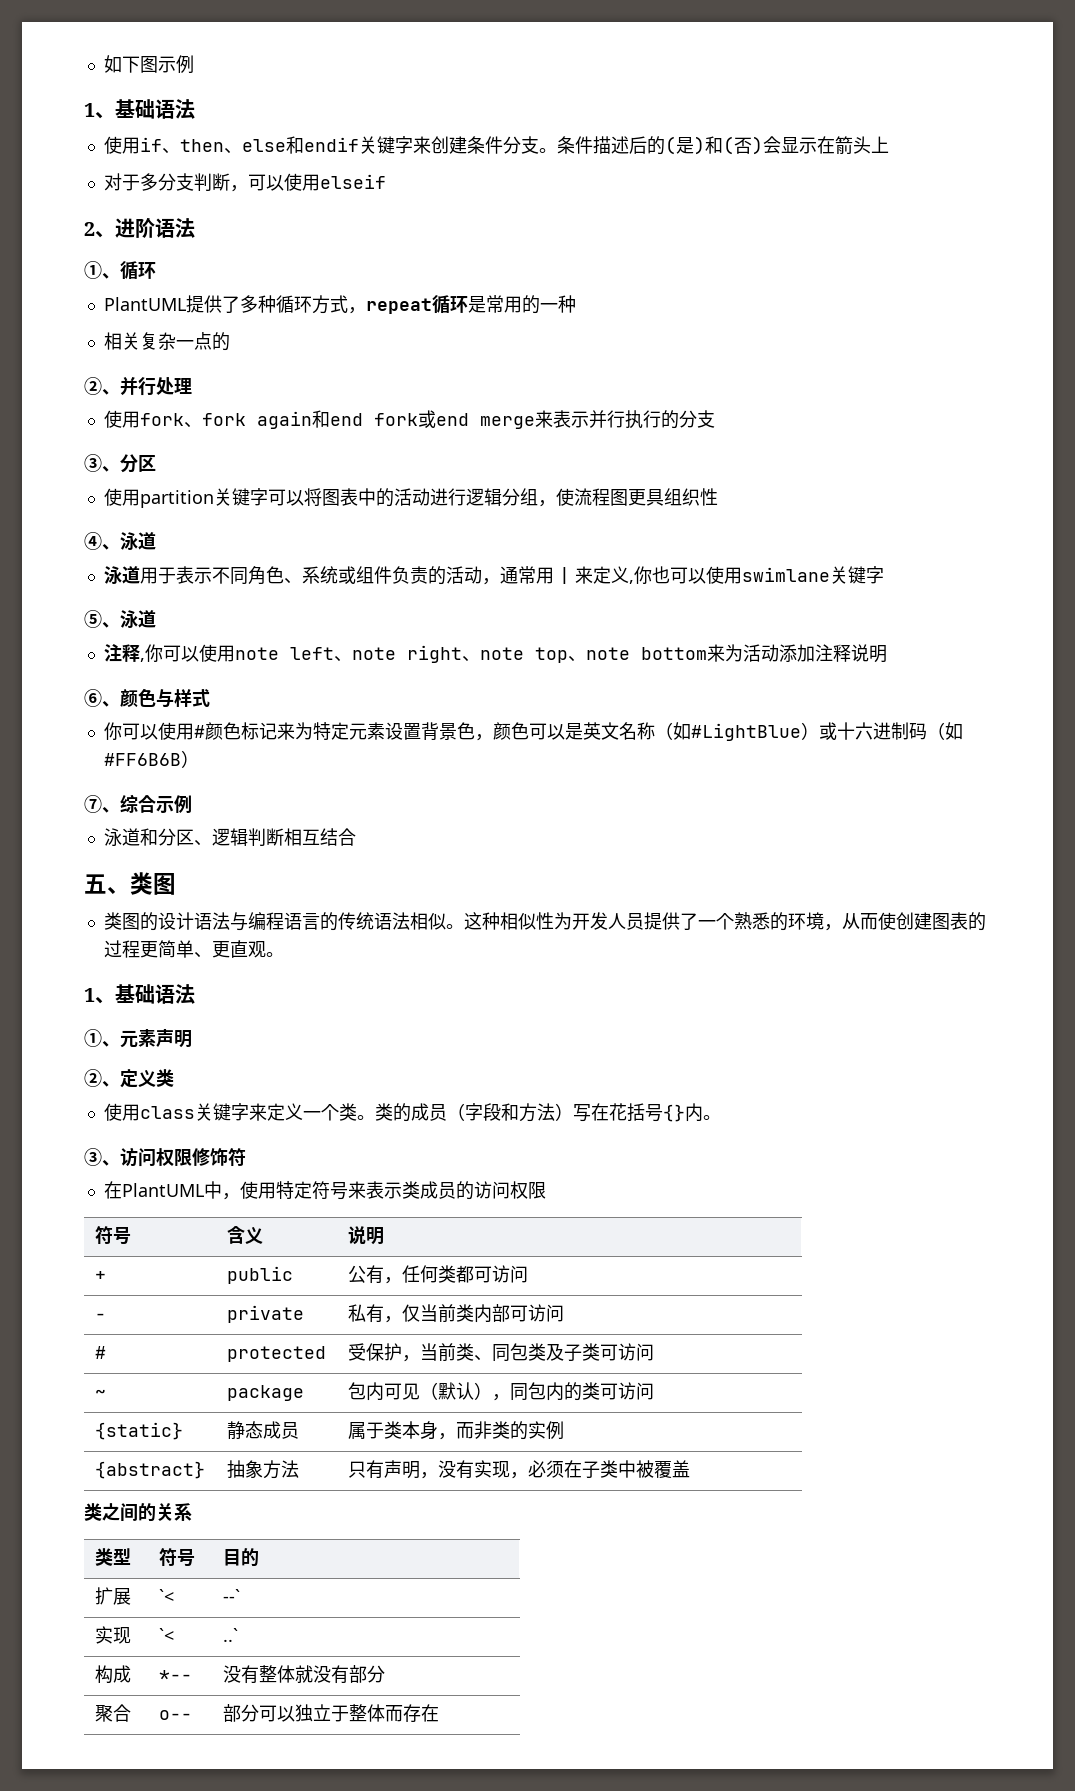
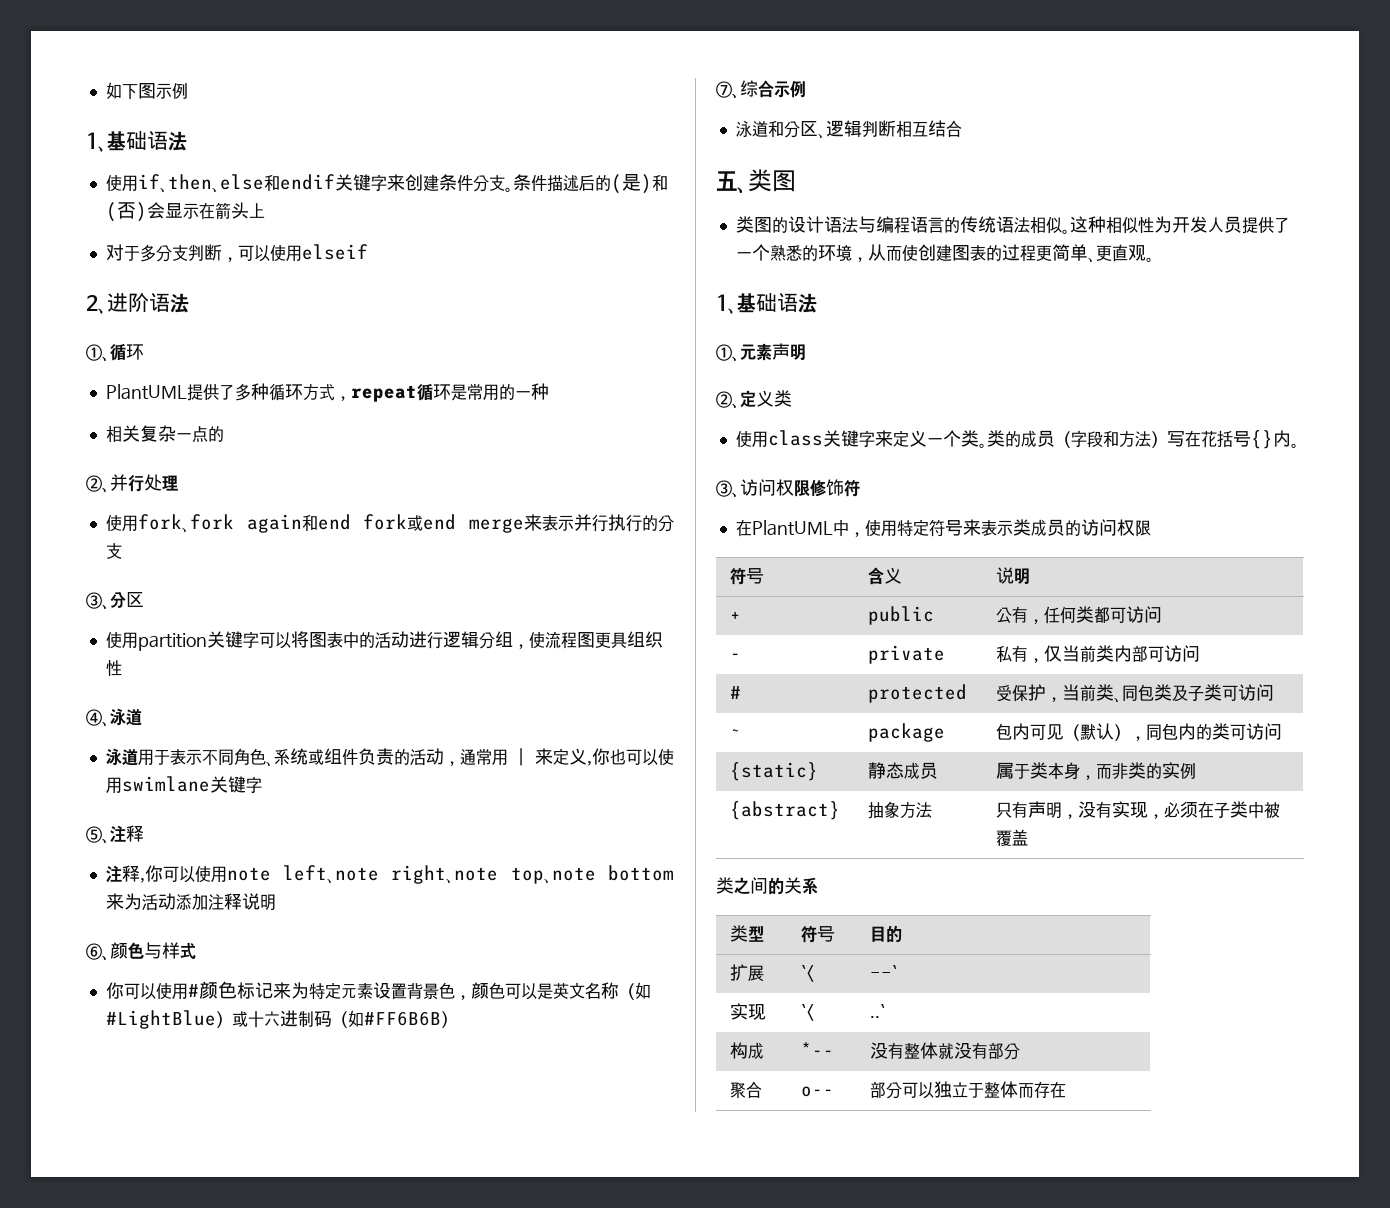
[120,610,156,628] 泳道 -> [110,825,144,843] 注释

